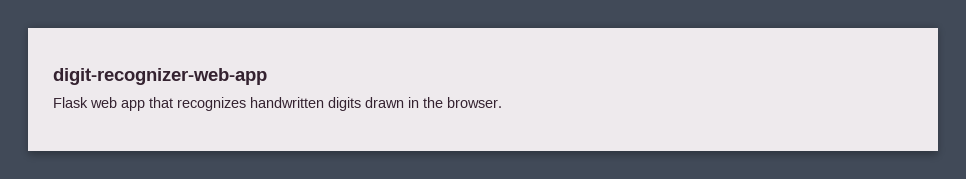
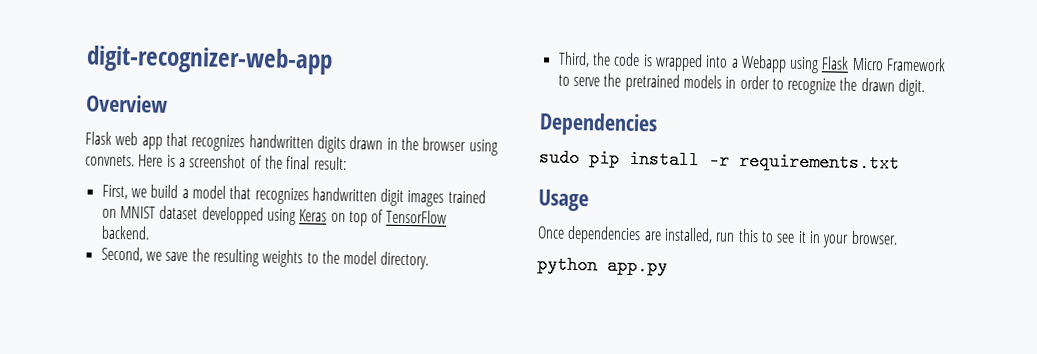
(267, 76) none -> [86,94,168,113] // Overview
(443, 102) none -> [422,137,498,156] [85,154,347,170] [101,184,486,207] [101,205,448,227] [100,225,150,240] [100,246,430,270] [557,51,947,74] [557,73,926,97] [539,112,658,137] [539,148,900,173] [538,189,589,212] [537,225,850,248] browser using convnets. Here is a screenshot of the final result: // First, we build a model that recognizes handwritten digit images trained on MNIST dataset developped using Keras on top of TensorFlow backend. // Second, we save the resulting weights to the model directory. // Third, the code is wrapped into a Webapp using Flask Micro Framework to serve the pretrained models in order to recognize the drawn digit. // Dependencies // sudo pip install -r requirements.txt // Usage // Once dependencies are installed, run this to see it in your
(502, 102) none -> [537,255,668,276] // python app.py

